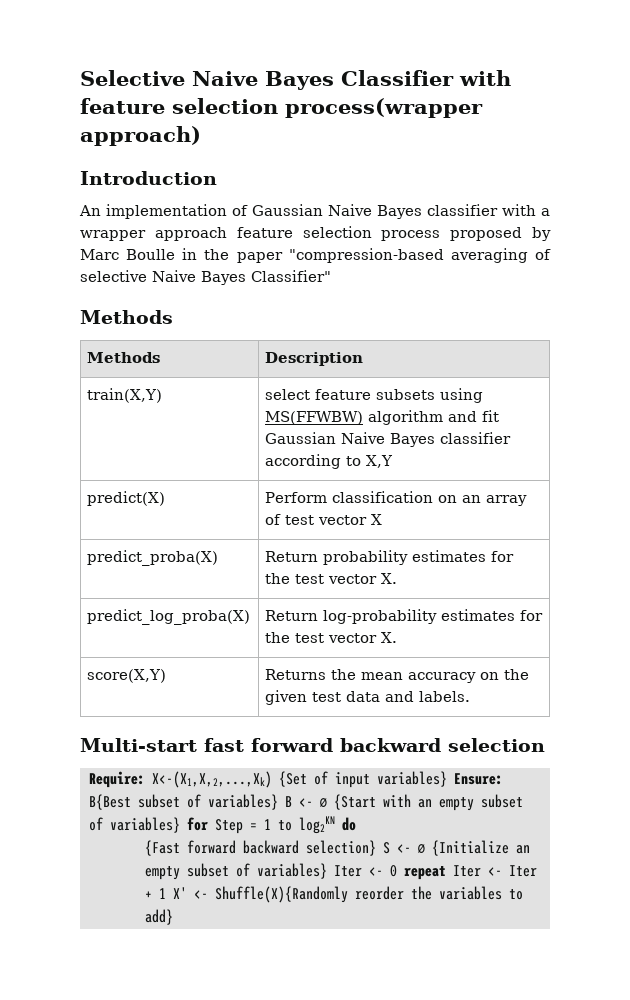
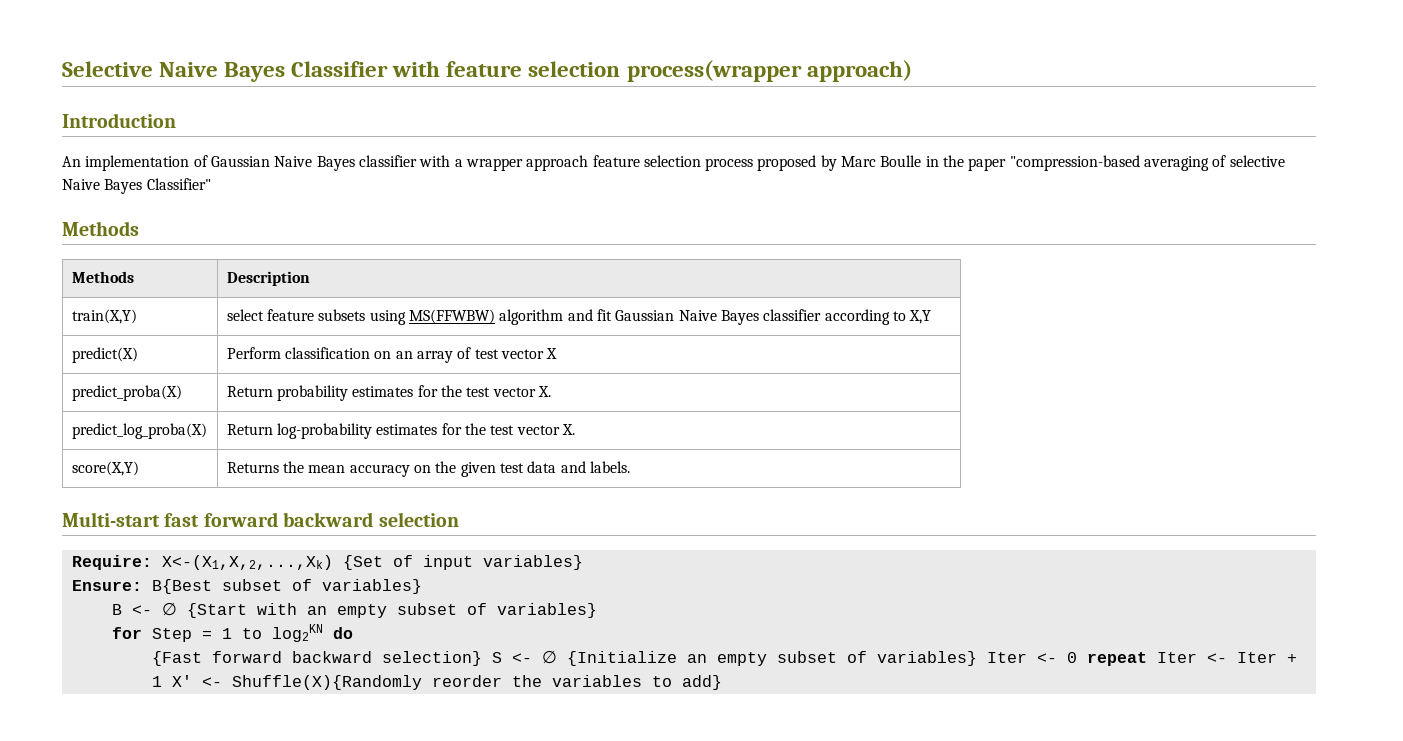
(447, 779) none -> (583, 562) //
(278, 802) none -> (422, 586) //
(180, 825) none -> (597, 610) //

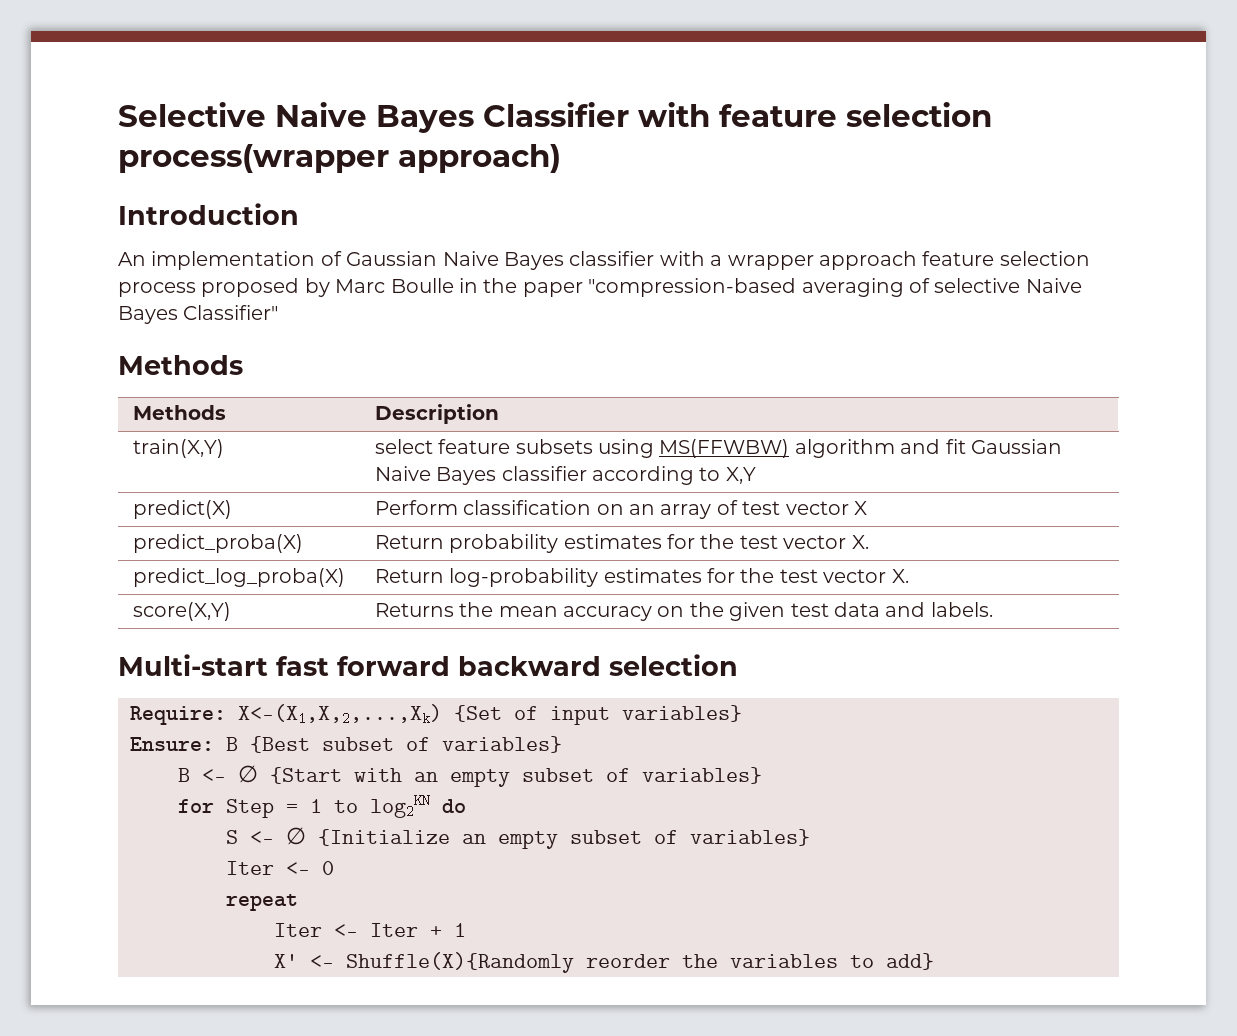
[151,579,212,594] B{Best -> [226,736,310,753] B {Best
[151,651,482,666] {Fast forward backward selection} -> (466, 806) none
(977, 658) none -> (810, 837) //
(1077, 657) none -> (334, 868) //
(1147, 659) none -> (298, 902) //
(162, 681) none -> (466, 930) //

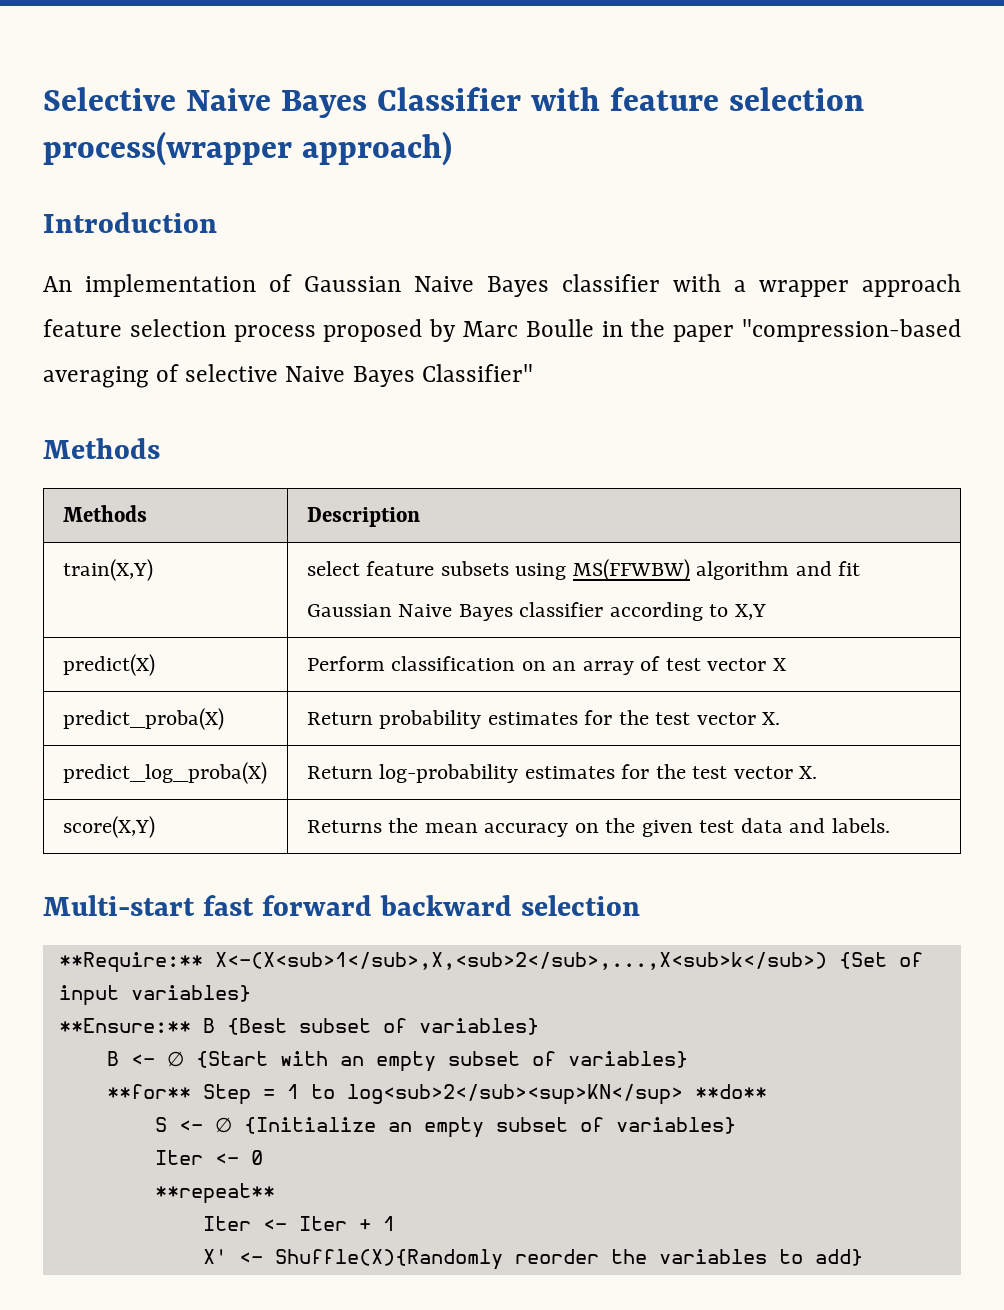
[130,704,442,725] Require: X<-(X1,X,2,...,Xk) -> [58,952,827,973] **Require:** X<-(X<sub>1</sub>,X,<sub>2</sub>,...,X<sub>k</sub>)
[130,737,214,751] Ensure: -> [58,1018,191,1033] **Ensure:**
[178,799,214,813] for -> [106,1084,191,1099] **for**
[370,794,466,818] log2KN do -> [346,1084,767,1105] log<sub>2</sub><sup>KN</sup> **do**
[226,894,298,911] repeat -> [154,1183,275,1204] **repeat**

